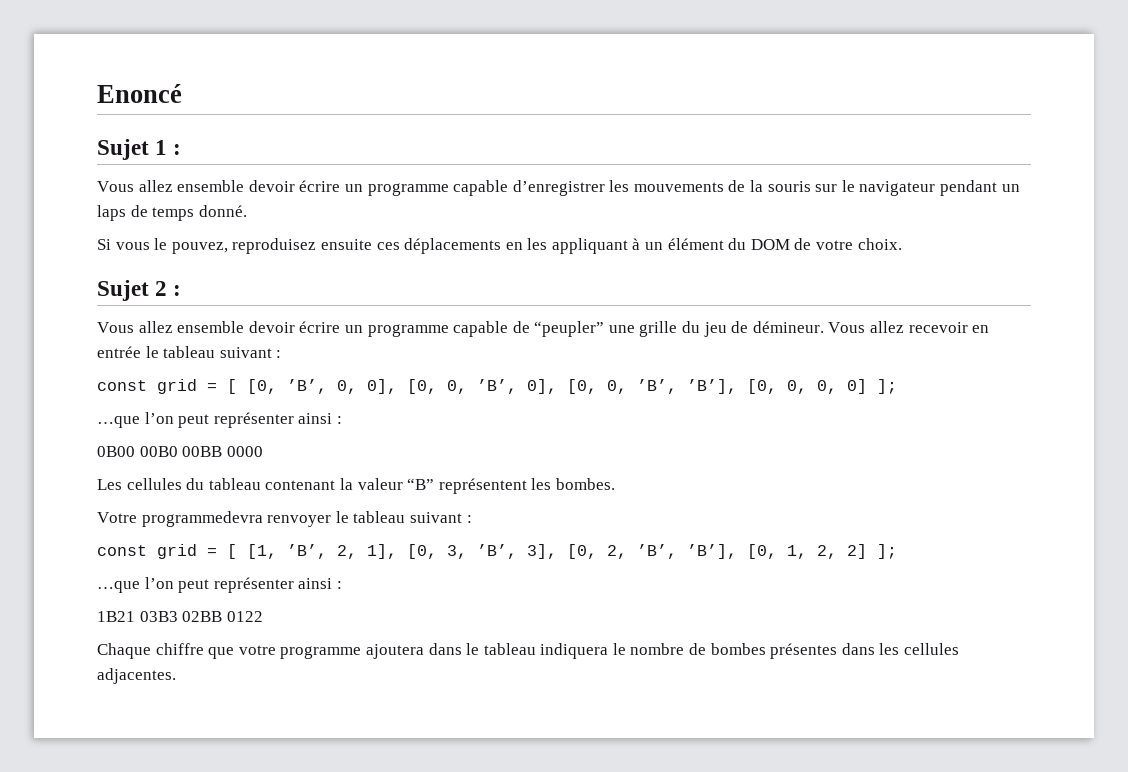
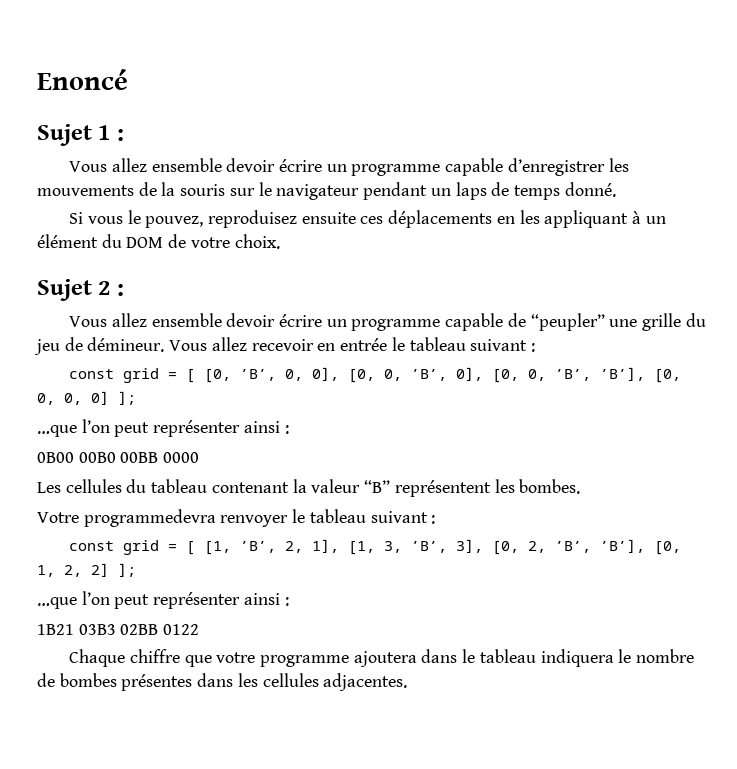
[407,544,437,559] [0, -> [348,541,376,555] [1,

